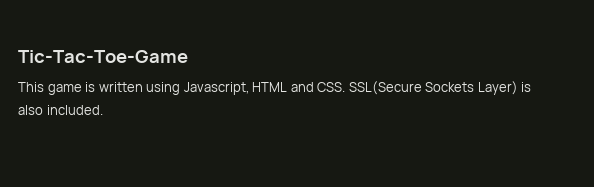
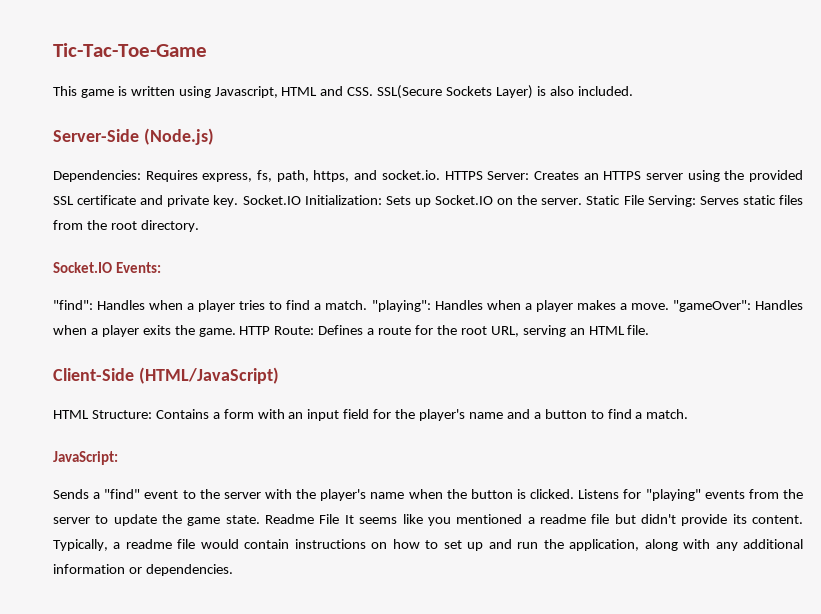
(103, 110) none -> [53,128,214,145] [53,170,803,182] [53,195,803,207] [53,220,199,232] [53,262,161,273] [53,300,803,312] [53,325,650,337] [53,367,279,384] [53,409,689,421] [53,451,118,465] [53,489,803,501] [53,514,804,526] [53,539,804,551] [53,564,233,576] // Server-Side (Node.js) // Dependencies: Requires express, fs, path, https, and socket.io. HTTPS Server: Creates an HTTPS server using the provided SSL certificate and private key. Socket.IO Initialization: Sets up Socket.IO on the server. Static File Serving: Serves static files from the root directory. // Socket.IO Events: // "find": Handles when a player tries to find a match. "playing": Handles when a player makes a move. "gameOver": Handles when a player exits the game. HTTP Route: Defines a route for the root URL, serving an HTML file. // Client-Side (HTML/JavaScript) // HTML Structure: Contains a form with an input field for the player's name and a button to find a match. // JavaScript: // Sends a "find" event to the server with the player's name when the button is clicked. Listens for "playing" events from the server to update the game state. Readme File It seems like you mentioned a readme file but didn't provide its content. Typically, a readme file would contain instructions on how to set up and run the application, along with any additional information or dependencies.

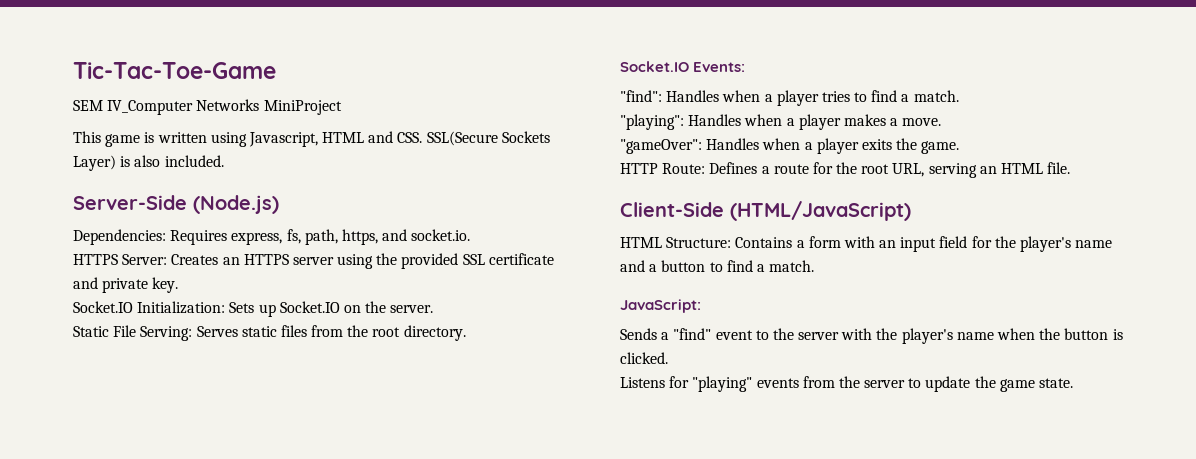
(207, 50) none -> [73,99,342,115] // SEM IV_Computer Networks MiniProject
(440, 175) none -> (471, 235) //
(239, 201) none -> (179, 285) //
(583, 201) none -> (434, 309) //
(368, 305) none -> (959, 96) //
(669, 306) none -> (942, 122) //
(236, 332) none -> (960, 147) //
(575, 494) none -> (668, 358) //
[265,514,804,526] [53,539,804,551] [53,564,233,576] Readme File It seems like you mentioned a readme file but didn't provide its content. Typically, a readme file would contain instructions on how to set up and run the application, along with any additional information or dependencies. -> (1074, 383) none

